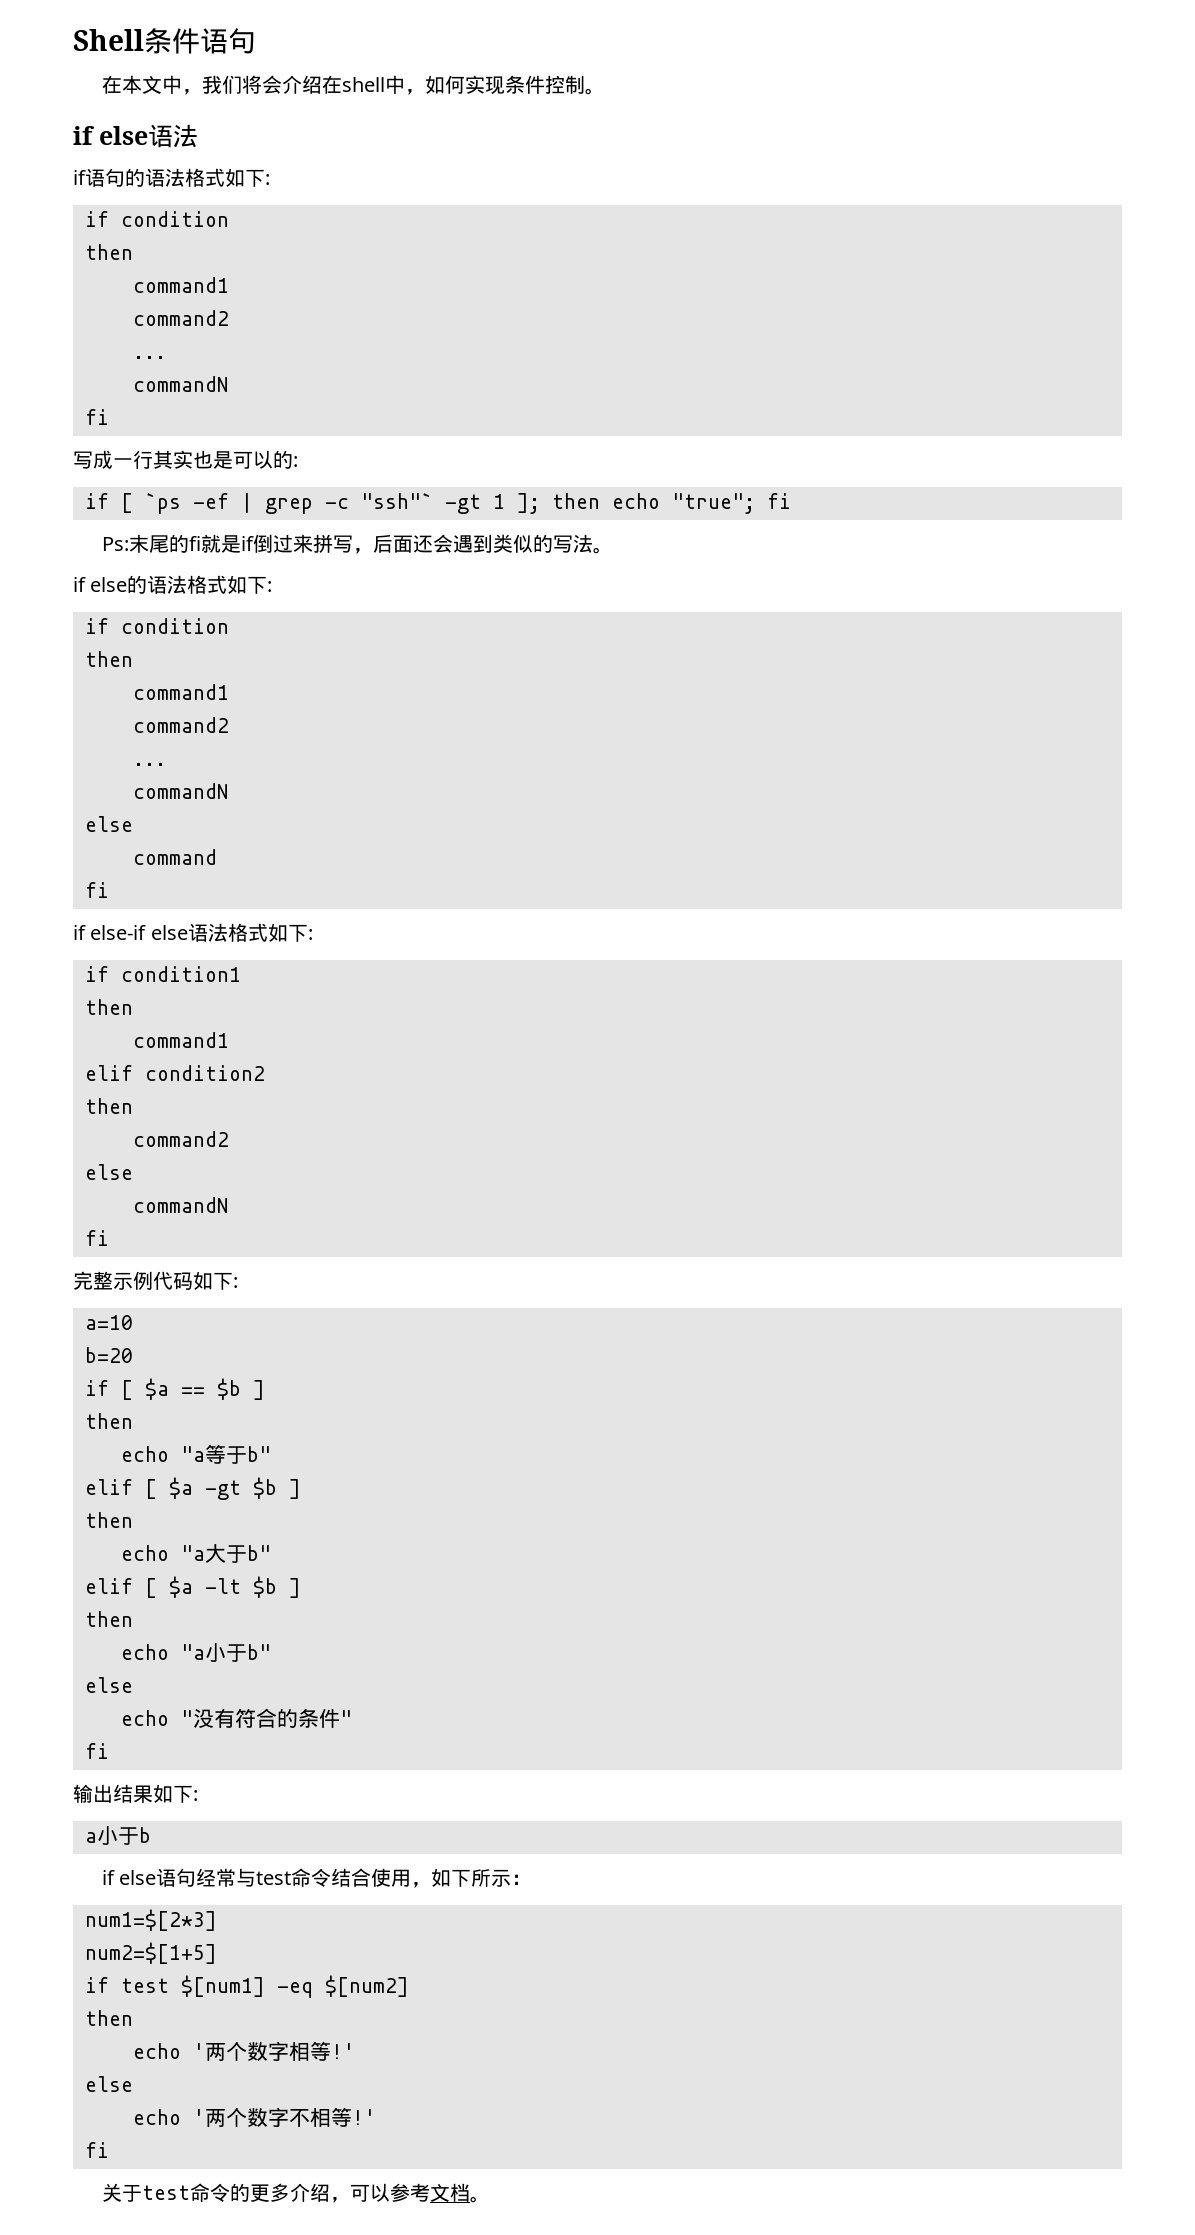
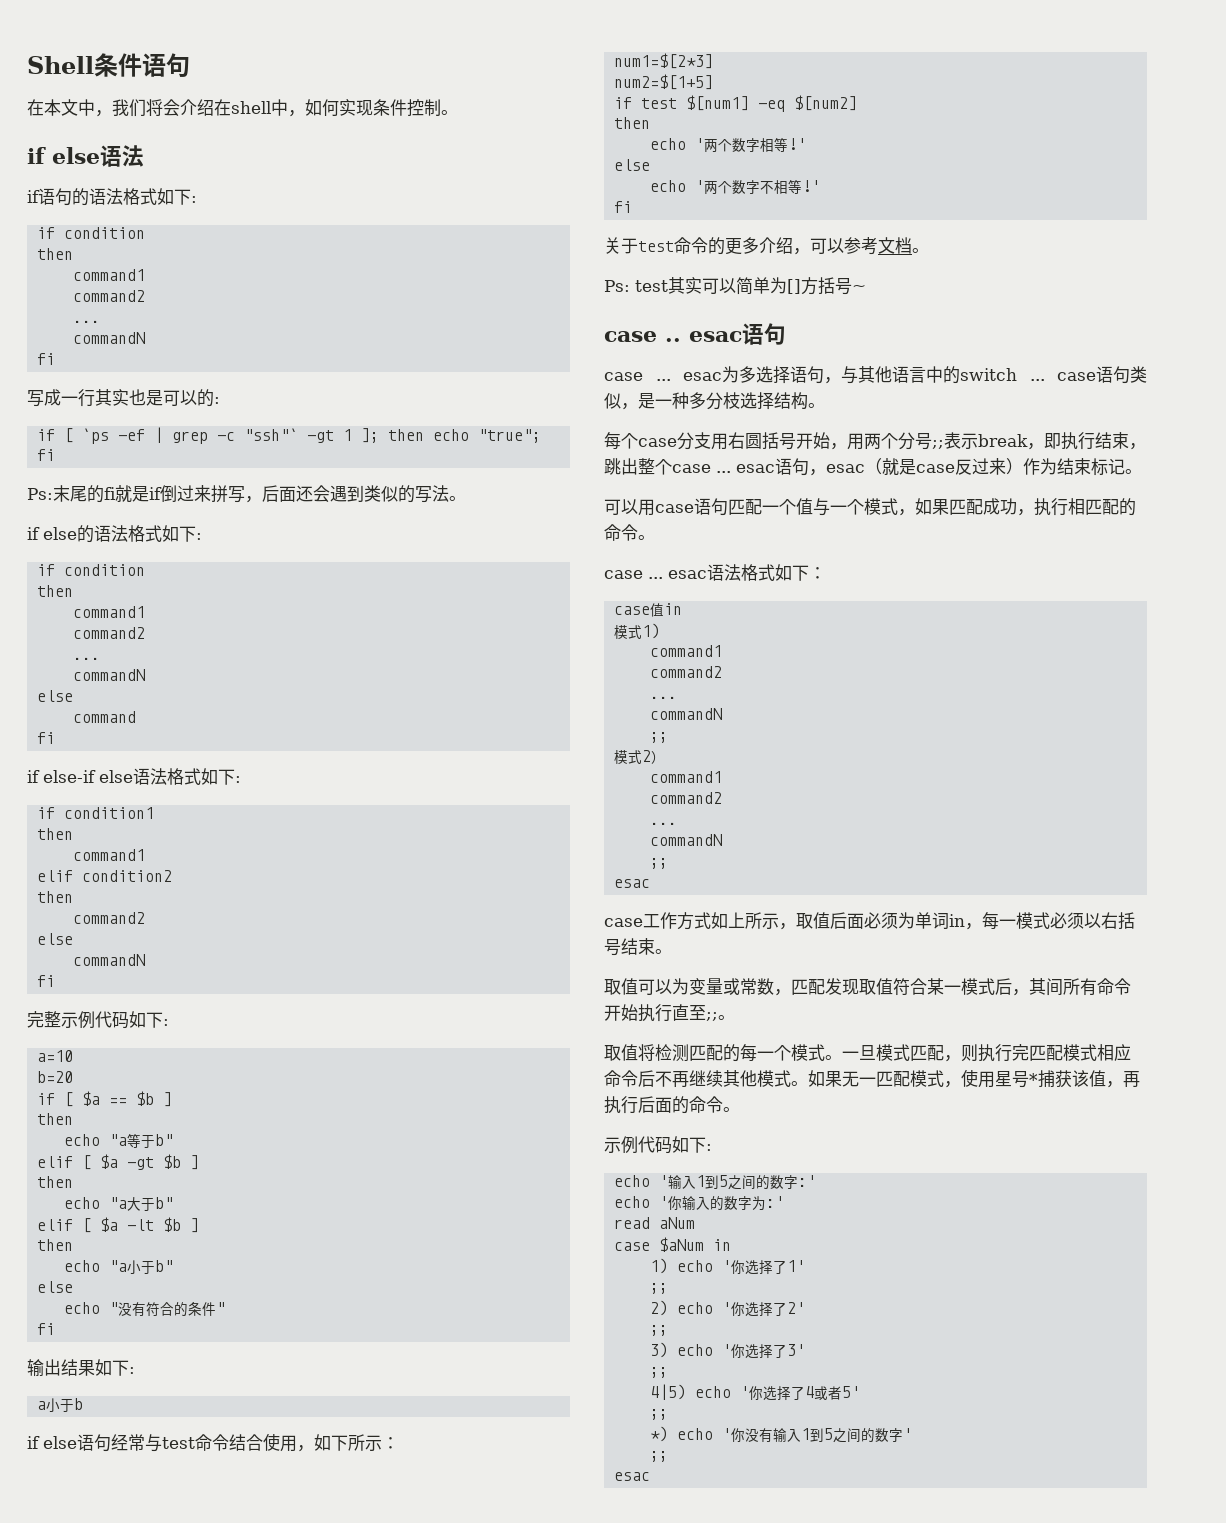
(490, 2199) none -> [604,277,866,295] [604,323,786,345] [604,366,1147,384] [604,392,825,410] [604,432,1146,450] [604,458,1142,476] [604,498,1136,516] [604,524,655,541] [604,564,826,581] [614,603,683,617] [614,623,661,639] [650,645,723,657] [650,666,723,678] [650,696,678,699] [650,708,723,720] [650,732,669,743] [614,750,666,764] [650,771,723,783] [650,792,723,804] [650,822,678,825] [650,834,723,846] [650,858,669,869] [614,879,651,888] [604,912,1135,930] [604,938,672,956] [604,978,1131,996] [604,1004,735,1022] [604,1044,1131,1062] [604,1069,1140,1088] [604,1096,740,1114] [604,1136,712,1154] [614,1175,817,1190] [614,1196,785,1211] [614,1217,696,1229] [614,1237,732,1252] [650,1258,806,1275] [650,1283,669,1294] [650,1300,806,1317] [650,1325,669,1336] [650,1342,806,1359] [650,1367,669,1378] [650,1384,861,1401] [650,1409,669,1420] [650,1426,913,1443] [650,1451,669,1462] [614,1472,651,1481] // Ps: test其实可以简单为[]方括号~ // case .. esac语句 // case ... esac为多选择语句，与其他语言中的switch ... case语句类似，是一种多分枝选择结构。 // 每个case分支用右圆括号开始，用两个分号;;表示break，即执行结束，跳出整个case ... esac语句，esac（就是case反过来）作为结束标记。 // 可以用case语句匹配一个值与一个模式，如果匹配成功，执行相匹配的命令。 // case ... esac语法格式如下： // case值in // 模式1) // command1 // command2 // ... // commandN // ;; // 模式2） // command1 // command2 // ... // commandN // ;; // esac // case工作方式如上所示，取值后面必须为单词in，每一模式必须以右括号结束。 // 取值可以为变量或常数，匹配发现取值符合某一模式后，其间所有命令开始执行直至;;。 // 取值将检测匹配的每一个模式。一旦模式匹配，则执行完匹配模式相应命令后不再继续其他模式。如果无一匹配模式，使用星号*捕获该值，再执行后面的命令。 // 示例代码如下: // echo '输入1到5之间的数字:' // echo '你输入的数字为:' // read aNum // case $aNum in // 1) echo '你选择了1' // ;; // 2) echo '你选择了2' // ;; // 3) echo '你选择了3' // ;; // 4|5) echo '你选择了4或者5' // ;; // *) echo '你没有输入1到5之间的数字' // ;; // esac

